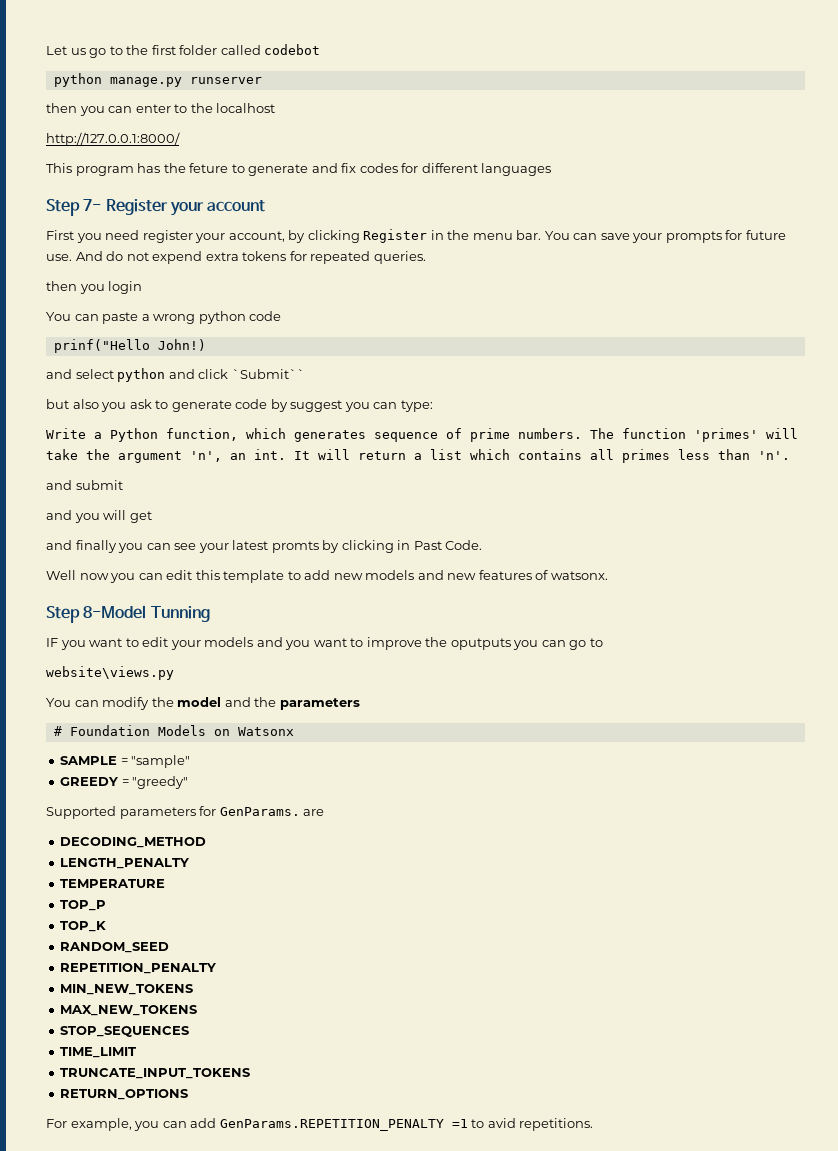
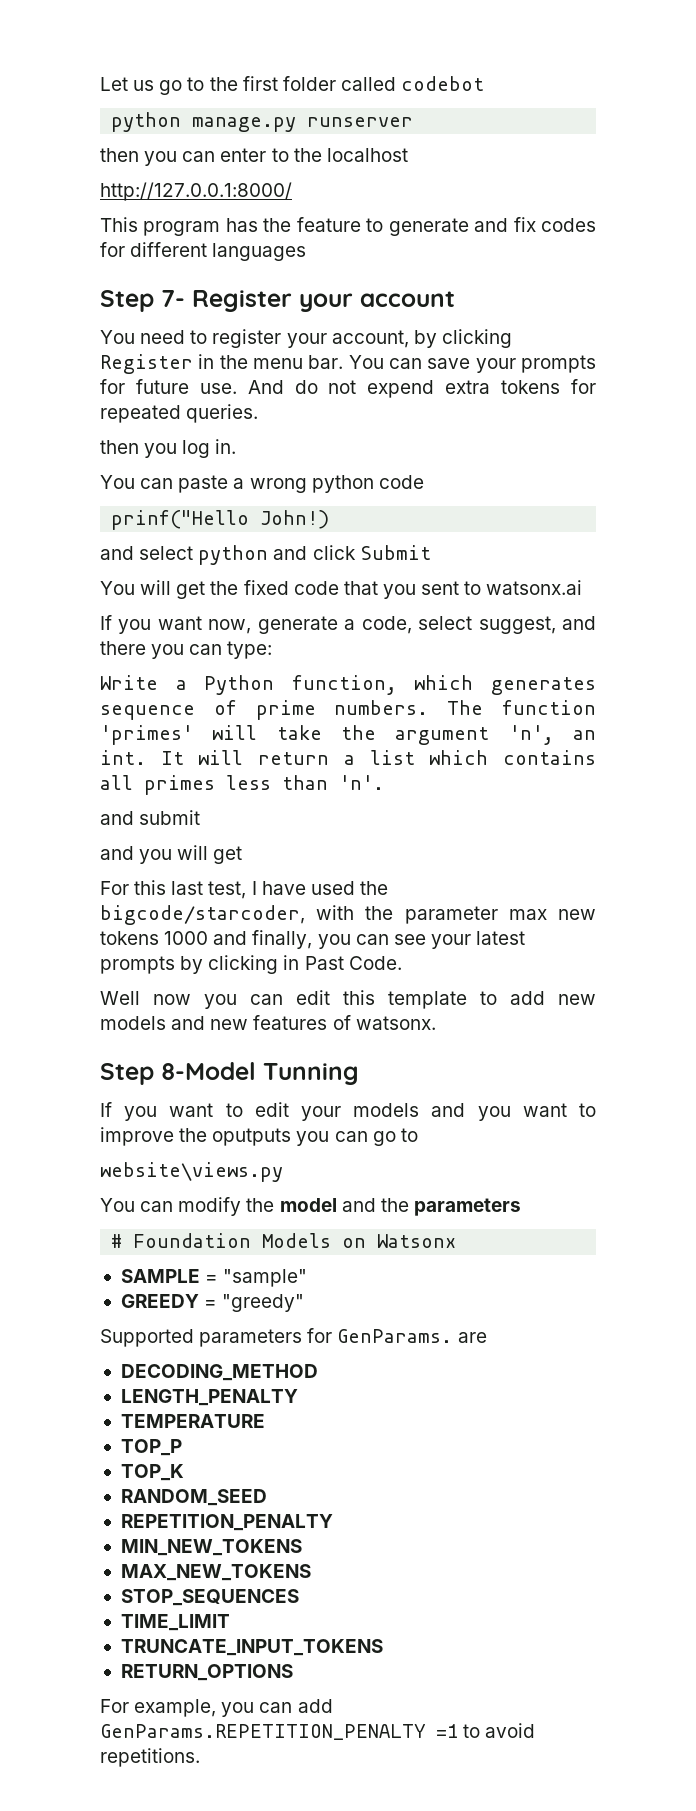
[189,163,229,173] feture -> [296,217,361,232] feature
[46,230,140,243] First you need -> [100,330,208,344] You need to
[108,281,143,294] login -> [182,439,237,458] log in.
[231,369,305,379] [46,399,343,412] `Submit`` // but also you ask to generate code by suggest -> [359,545,431,560] [100,580,583,599] [100,615,596,634] [100,641,146,655] Submit // You will get the fixed code that you sent to watsonx.ai // If you want now, generate a code, select suggest, and there
[46,540,117,553] and finally -> [100,880,388,899] [100,905,596,925] [100,930,313,949] For this last test, I have used the bigcode/starcoder, with the parameter max new tokens 1000 and finally,
[271,541,319,553] promts -> [100,956,175,974] prompts
[46,638,58,647] IF -> [100,1102,112,1117] If
[487,1118,516,1128] avid -> [485,1723,536,1738] avoid

